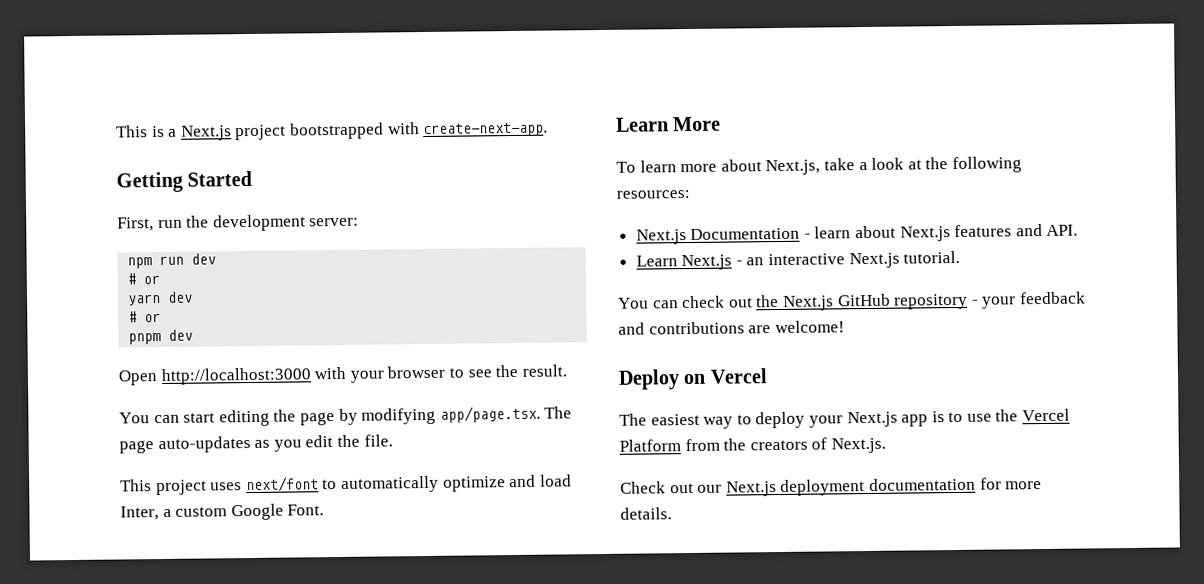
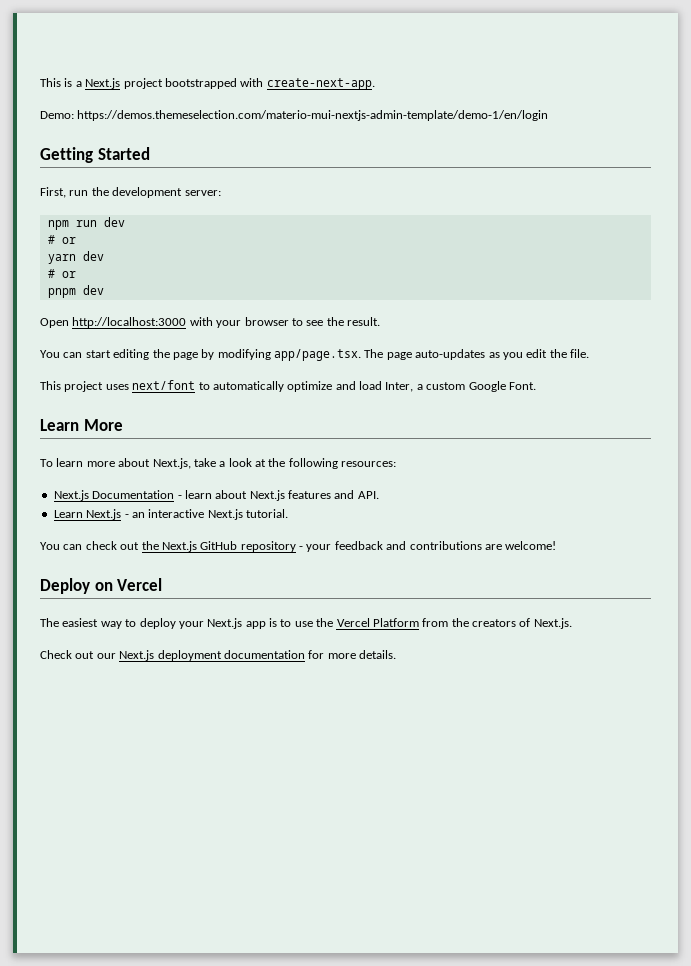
(549, 130) none -> [40,110,549,121] // Demo: https://demos.themeselection.com/materio-mui-nextjs-admin-template/demo-1/en/login

